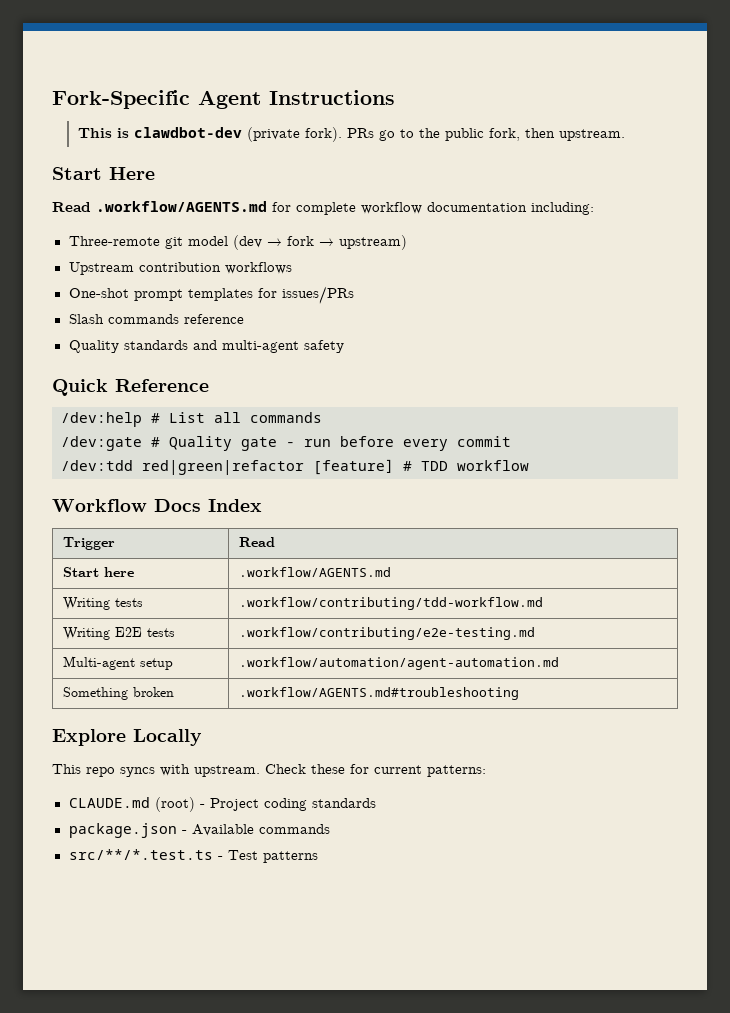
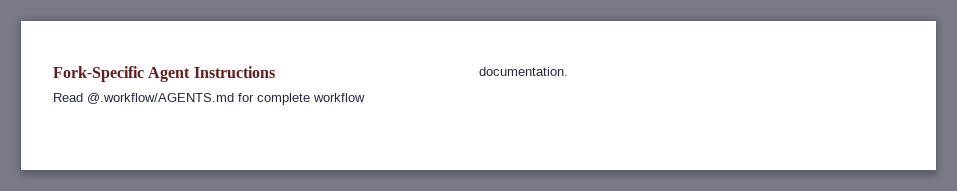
[77,127,625,142] [52,167,155,180] [52,201,267,212] // This is clawdbot-dev (private fork). PRs go to the public fork, then upstream. // Start Here // Read .workflow/AGENTS.md -> [53,93,234,104] // Read @.workflow/AGENTS.md
[427,202,594,215] [68,235,407,250] [68,262,292,275] [68,286,354,304] [68,314,244,324] [68,340,344,353] [52,379,209,396] [61,412,322,427] [61,436,511,451] [61,459,529,475] [52,499,262,512] [63,537,116,550] [239,537,276,547] [63,567,135,577] [239,567,392,577] [63,597,144,610] [239,597,544,610] [63,627,176,640] [239,627,536,640] [63,656,174,670] [239,657,560,670] [63,687,175,700] [239,687,520,700] [52,729,202,746] [52,764,486,777] [68,797,376,812] [68,823,330,838] [68,849,318,863] documentation including: // Three-remote git model (dev → fork → upstream) // Upstream contribution workflows // One-shot prompt templates for issues/PRs // Slash commands reference // Quality standards and multi-agent safety // Quick Reference // /dev:help # List all commands // /dev:gate # Quality gate - run before every commit // /dev:tdd red|green|refactor [feature] # TDD workflow // Workflow Docs Index // Trigger | Read // Start here | .workflow/AGENTS.md // Writing tests | .workflow/contributing/tdd-workflow.md // Writing E2E tests | .workflow/contributing/e2e-testing.md // Multi-agent setup | .workflow/automation/agent-automation.md // Something broken | .workflow/AGENTS.md#troubleshooting // Explore Locally // This repo syncs with upstream. Check these for current patterns: // CLAUDE.md (root) - Project coding standards // package.json - Available commands // src/**/*.test.ts - Test patterns -> [479,67,568,76] documentation.

